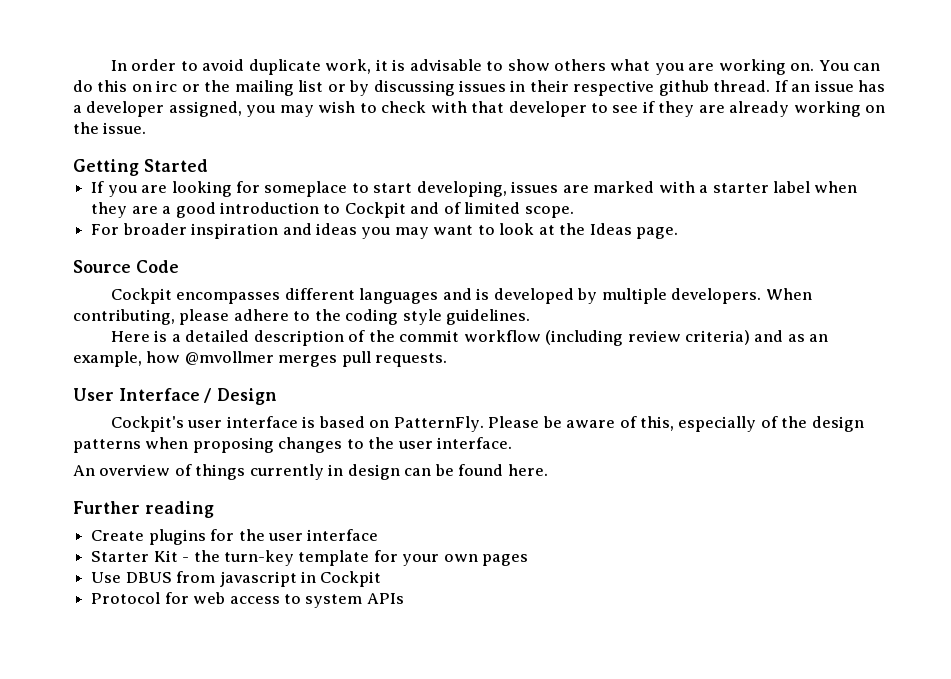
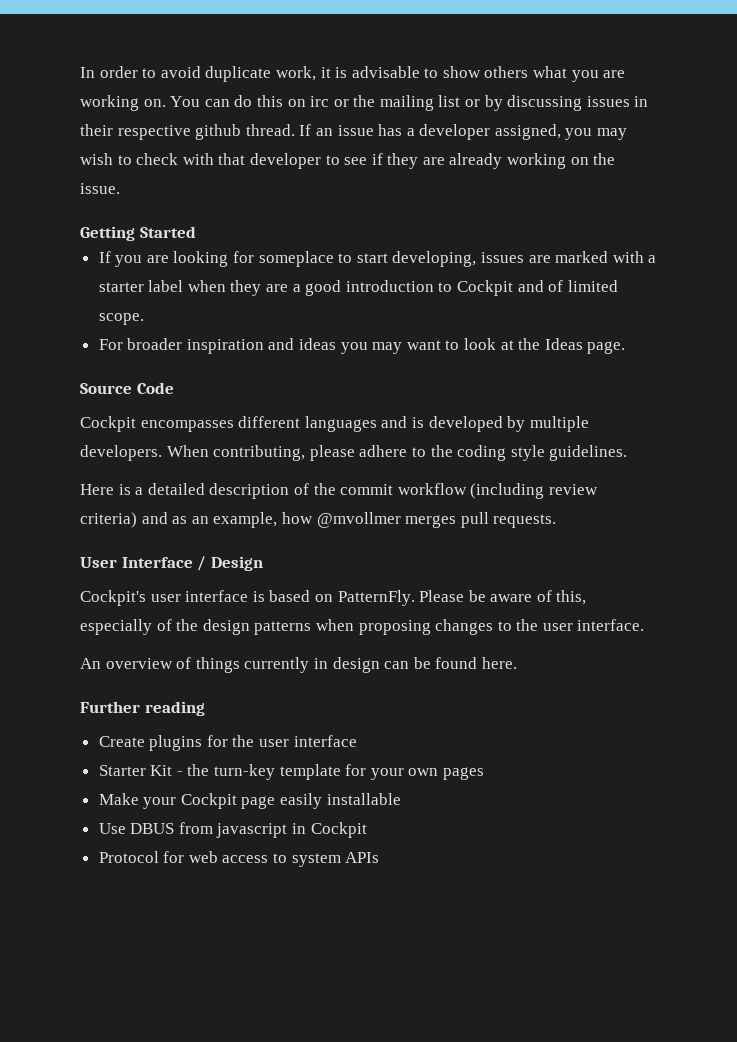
(529, 560) none -> [98,793,401,809] // Make your Cockpit page easily installable

